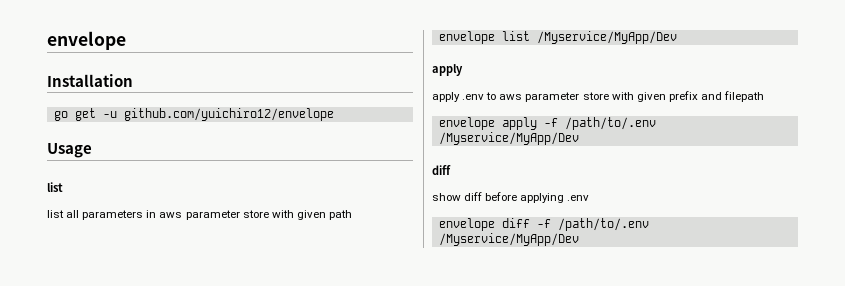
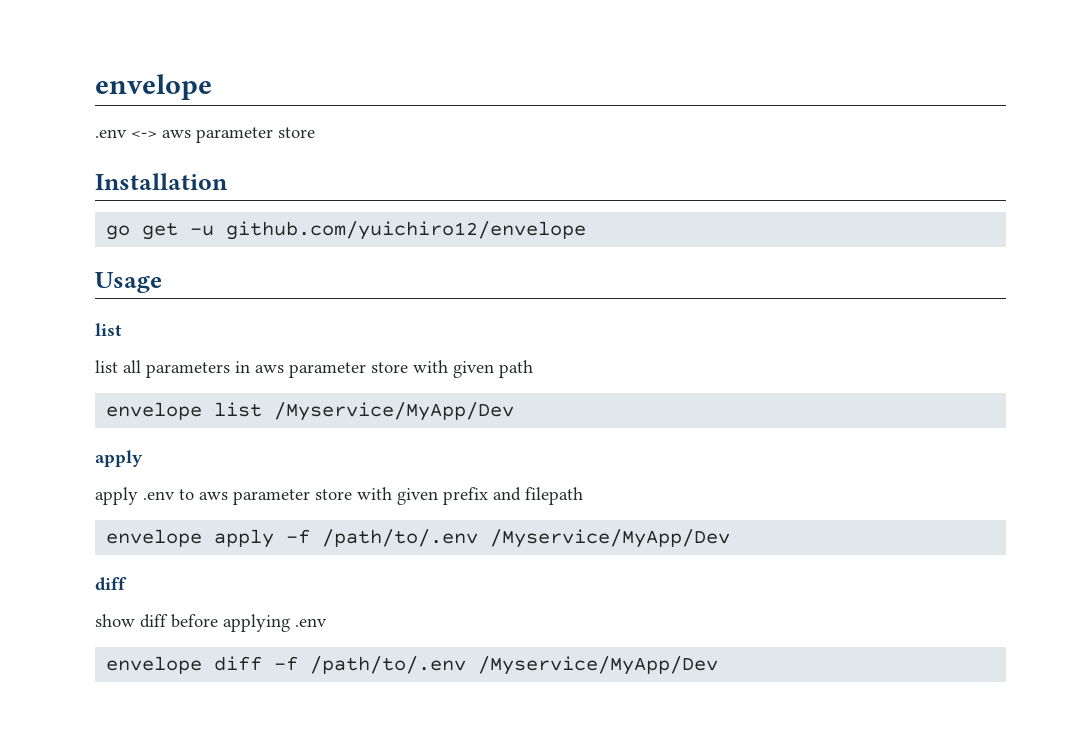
[47,31,126,50] envelope -> [95,74,212,100] [95,127,315,143] envelope // .env <-> aws parameter store

